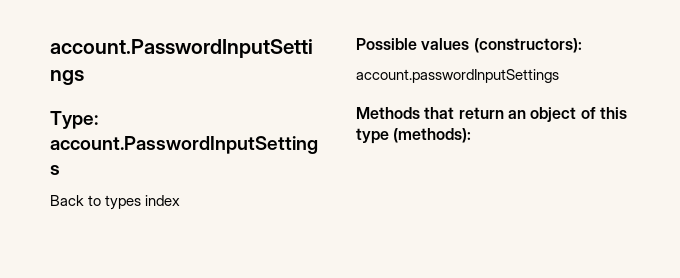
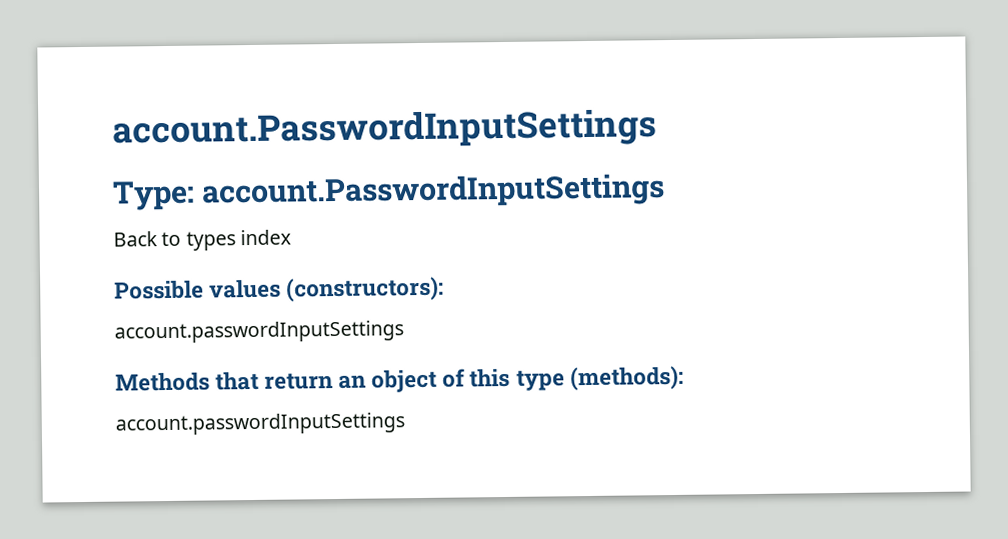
(472, 135) none -> [115,412,405,436] // account.passwordInputSettings

